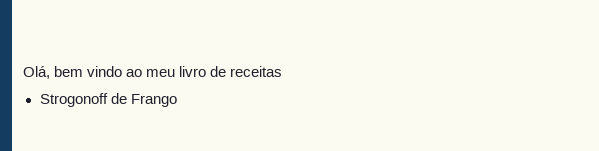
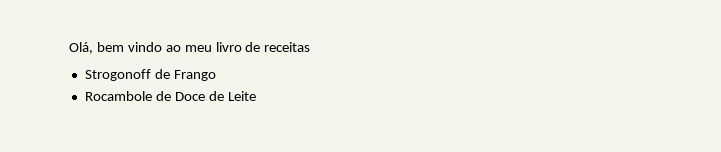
(177, 100) none -> [84,91,256,101] // Rocambole de Doce de Leite

